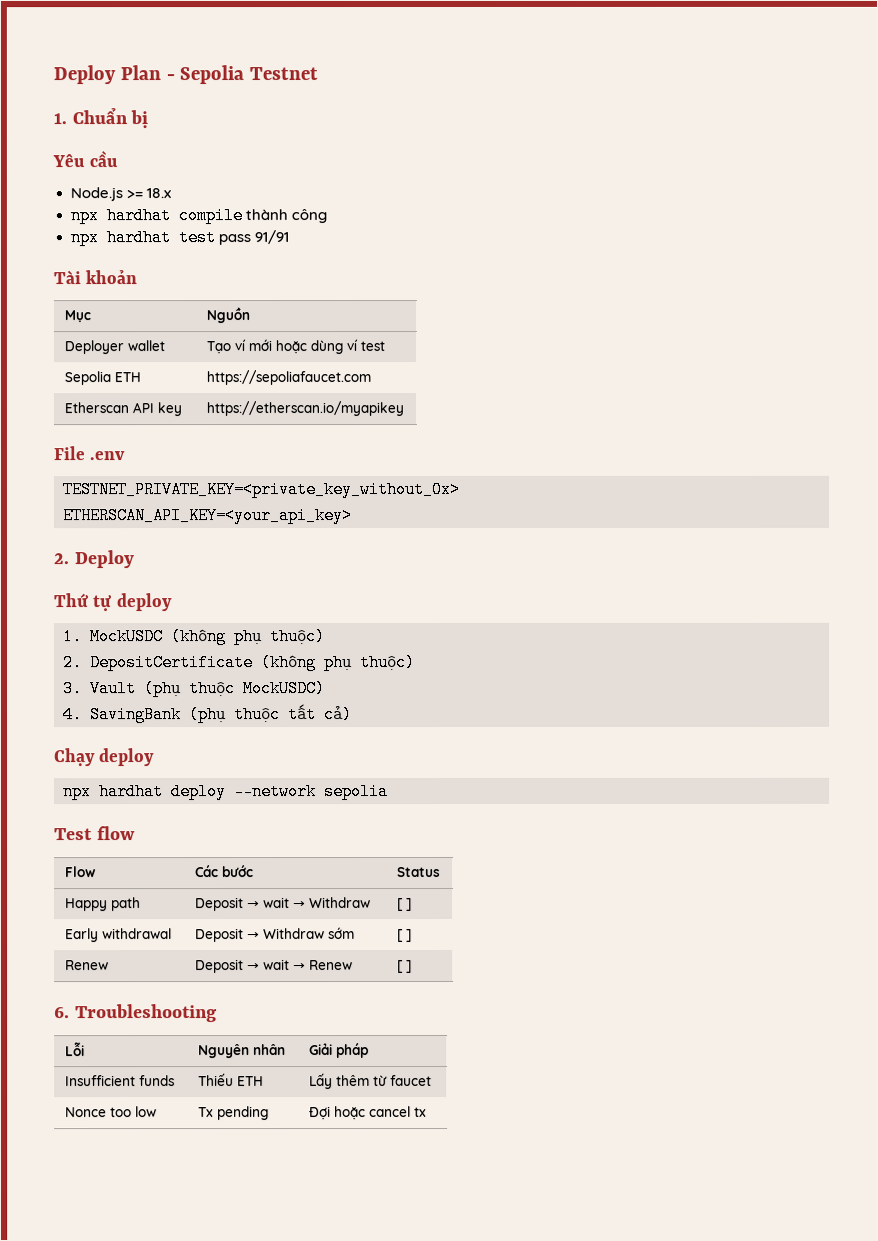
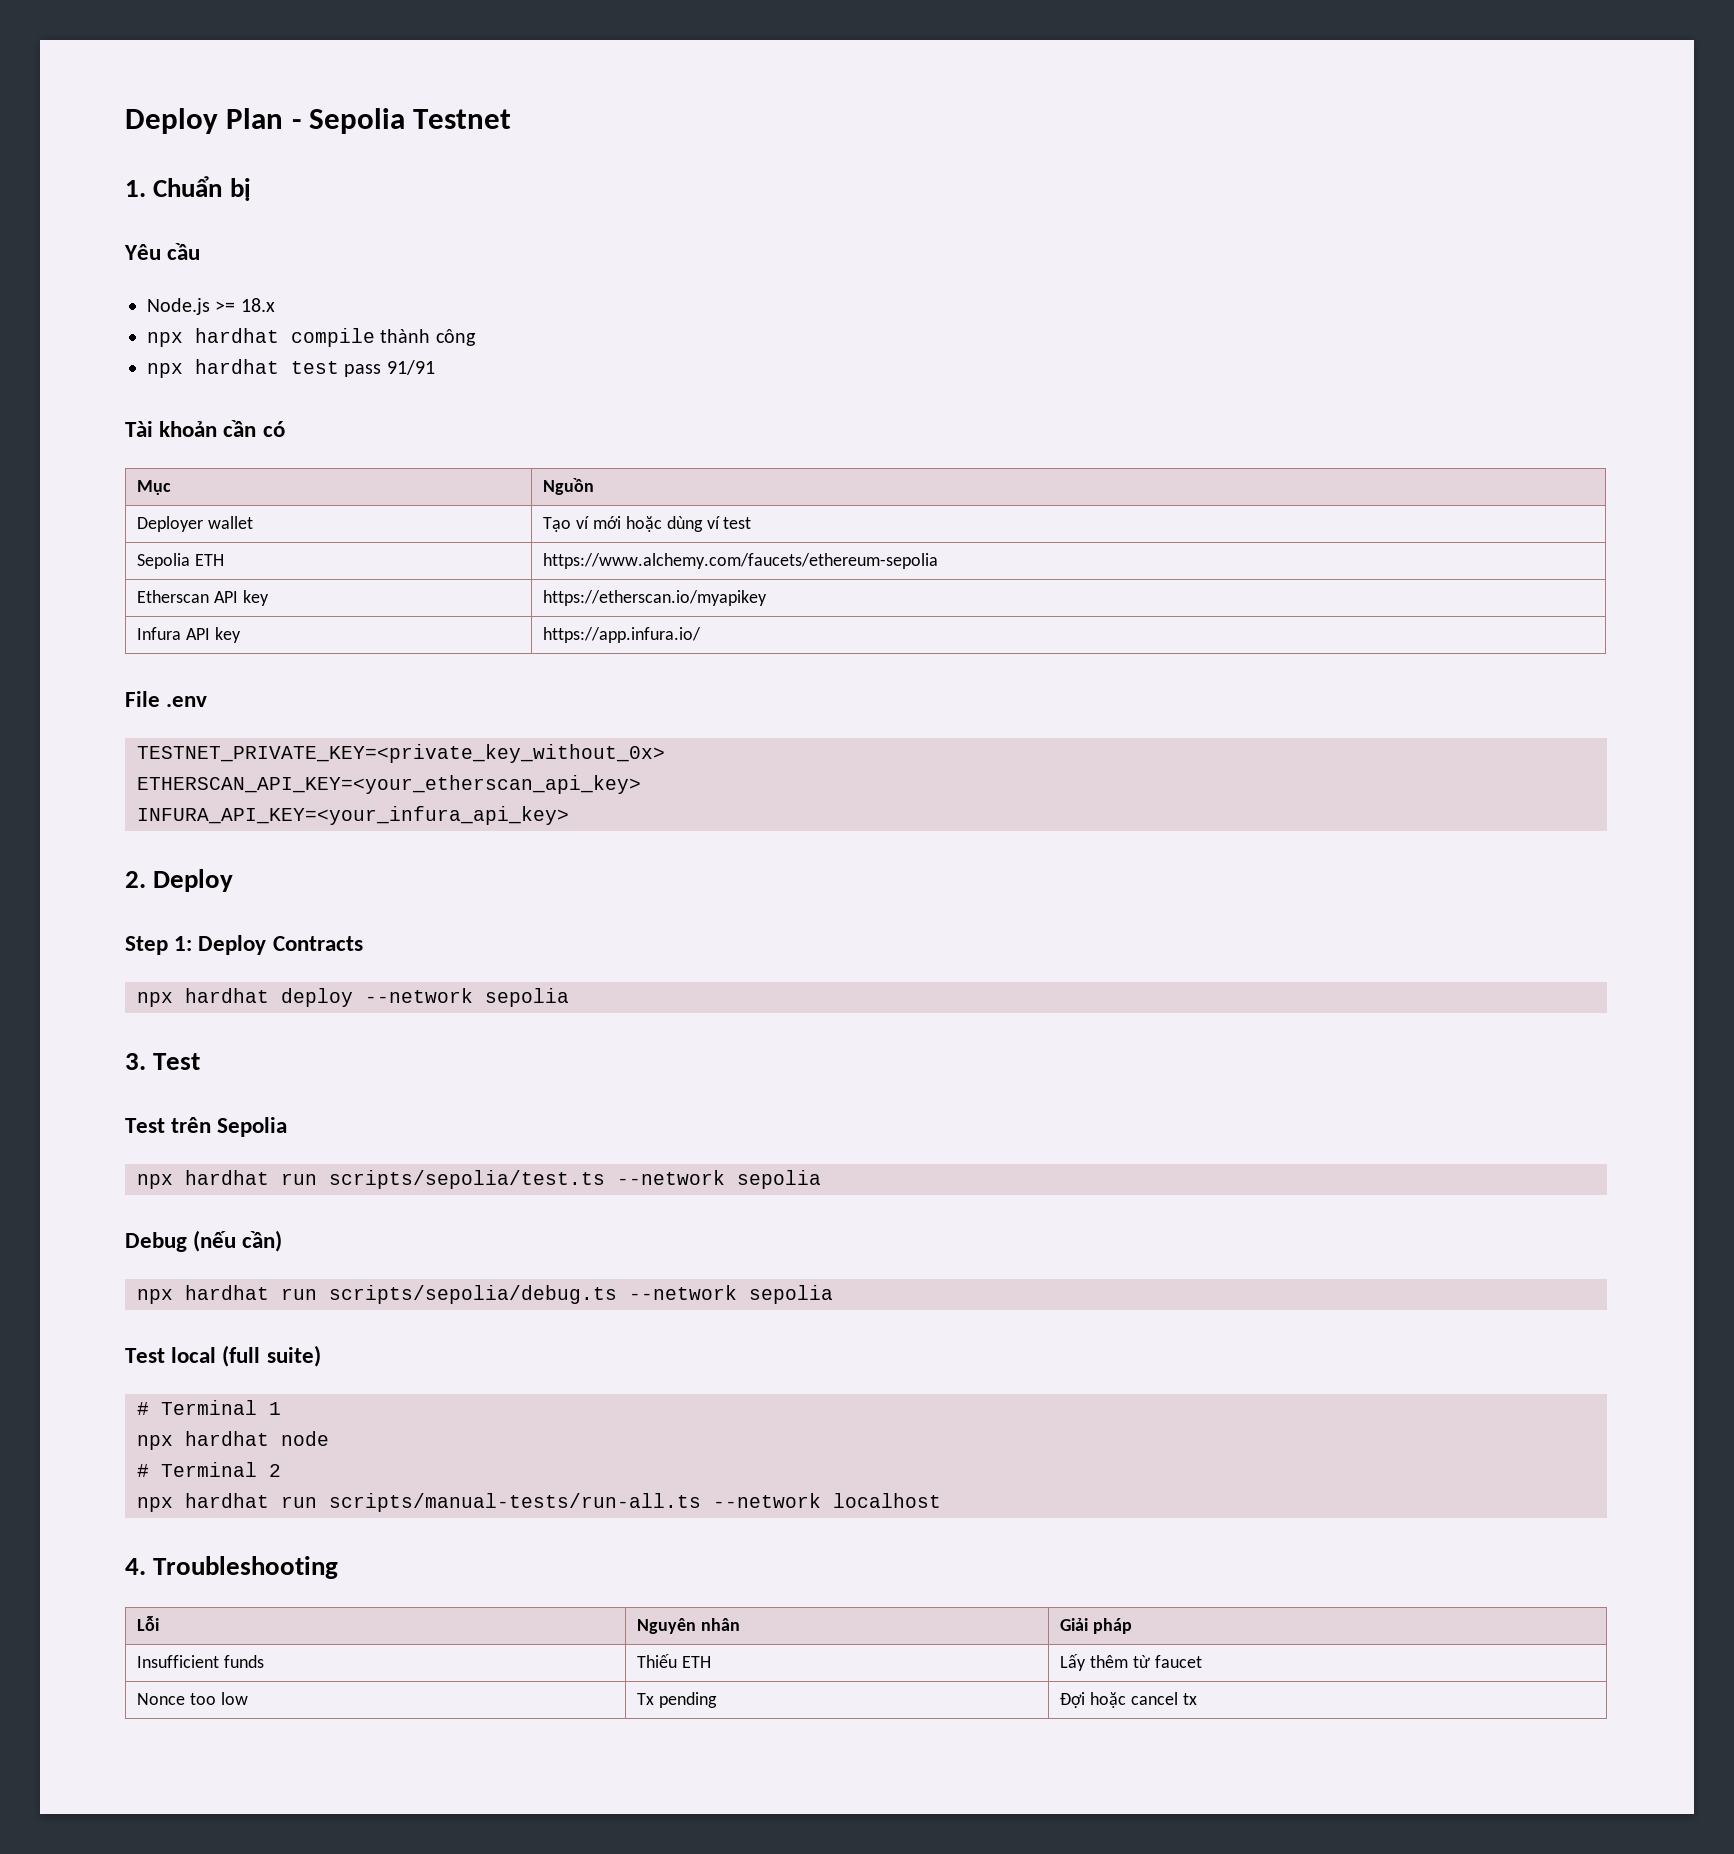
(138, 277) none -> [223,420,285,437] cần có
[206,370,372,386] https://sepoliafaucet.com -> [543,553,939,569] https://www.alchemy.com/faucets/ethereum-sepolia
(405, 409) none -> [137,627,241,643] [543,627,702,643] // Infura API key | https://app.infura.io/
[62,507,352,525] ETHERSCAN_API_KEY=<your_api_key> -> [137,775,641,794] [137,806,569,825] ETHERSCAN_API_KEY=<your_etherscan_api_key> // INFURA_API_KEY=<your_infura_api_key>
[53,593,172,612] [63,628,326,646] [63,654,416,672] [63,680,326,698] [63,704,353,724] [54,748,156,767] Thứ tự deploy // 1. MockUSDC (không phụ thuộc) // 2. DepositCertificate (không phụ thuộc) // 3. Vault (phụ thuộc MockUSDC) // 4. SavingBank (phụ thuộc tất cả) // Chạy deploy -> [125,935,363,955] Step 1: Deploy Contracts
[54,826,136,841] [65,866,97,878] [195,865,255,878] [397,866,442,878] [65,897,142,912] [195,897,372,912] [397,898,413,912] [65,928,173,943] [195,927,356,943] [397,929,413,943] [65,960,110,971] [195,959,354,974] [397,960,413,974] [54,1007,70,1019] Test flow // Flow | Các bước | Status // Happy path | Deposit → wait → Withdraw | [ ] // Early withdrawal | Deposit → Withdraw sớm | [ ] // Renew | Deposit → wait → Renew | [ ] // 6. -> [125,1053,201,1070] [125,1117,288,1137] [137,1170,821,1189] [125,1230,283,1252] [137,1285,833,1304] [125,1345,321,1367] [137,1400,281,1415] [137,1431,329,1450] [137,1462,281,1477] [137,1493,941,1512] [125,1558,146,1575] 3. Test // Test trên Sepolia // npx hardhat run scripts/sepolia/test.ts --network sepolia // Debug (nếu cần) // npx hardhat run scripts/sepolia/debug.ts --network sepolia // Test local (full suite) // # Terminal 1 // npx hardhat node // # Terminal 2 // npx hardhat run scripts/manual-tests/run-all.ts --network localhost // 4.

